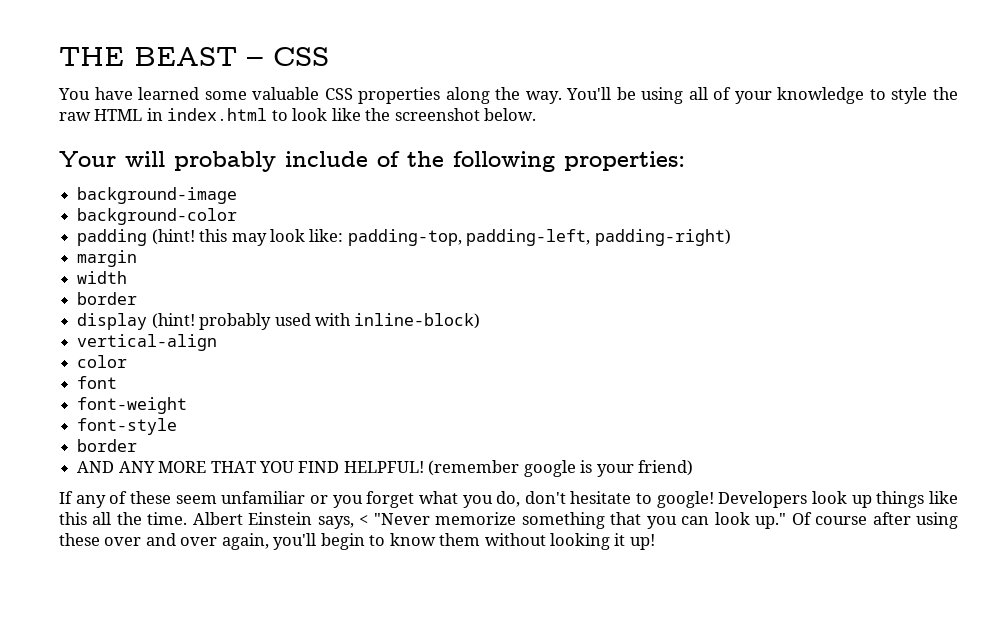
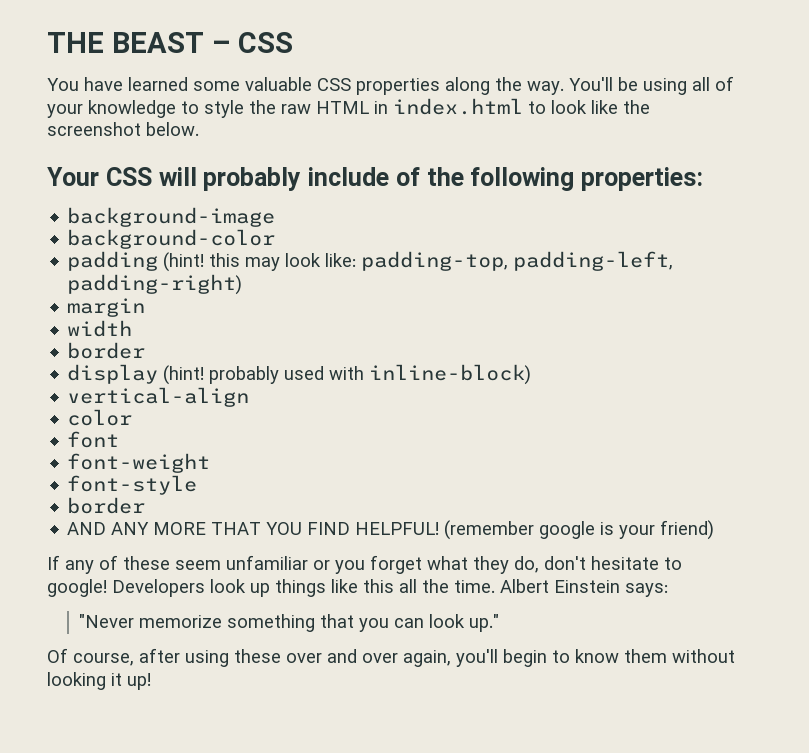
(116, 159) none -> [105,167,152,186] CSS
[462,495,493,508] you -> [473,556,509,574] they
[317,515,369,529] says, < -> [625,583,668,597] says: //
[791,512,868,525] Of course -> [47,648,134,666] // Of course,

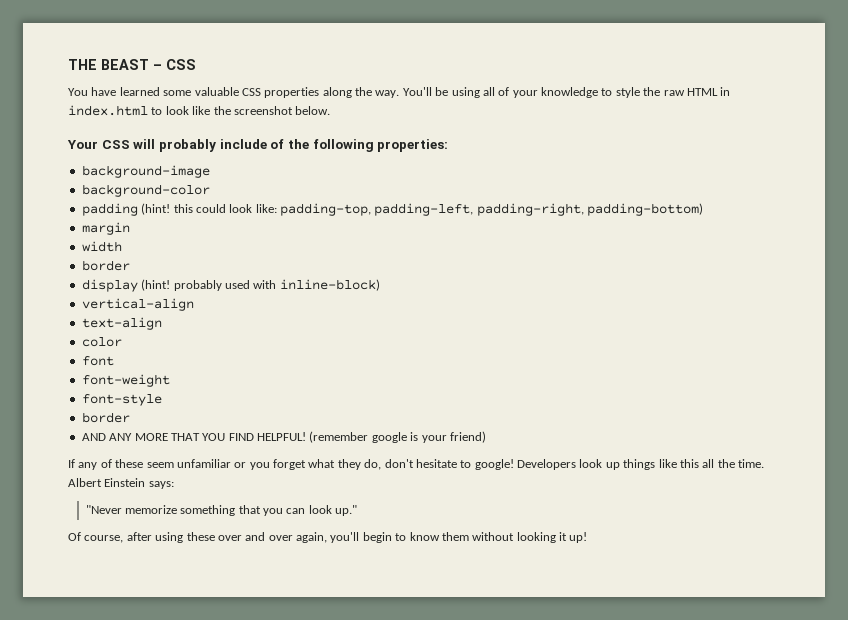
[245,257,281,271] may -> [195,204,226,213] could
[67,274,243,295] padding-right) -> [476,203,704,216] padding-right, padding-bottom)
(250, 397) none -> [81,317,162,330] // text-align

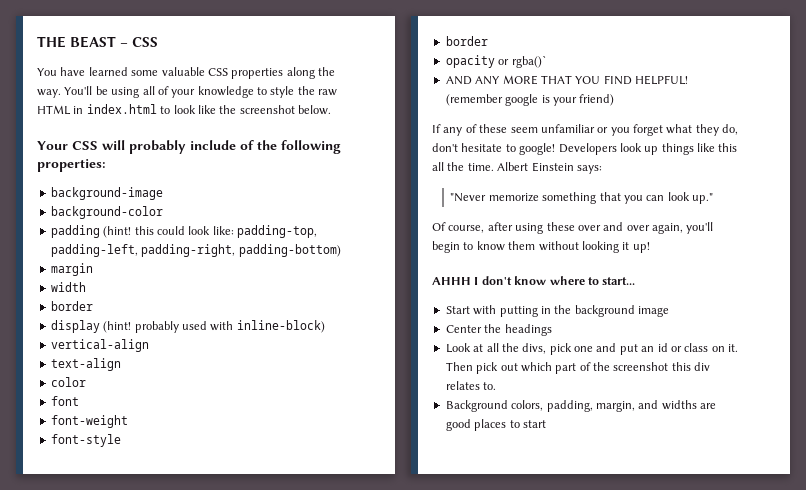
(130, 417) none -> [445,55,547,68] // opacity or rgba()`
(588, 537) none -> [432,276,636,285] [445,305,669,317] [445,324,552,336] [445,343,738,355] [445,362,711,374] [445,381,497,390] [445,400,716,412] [445,419,546,431] // AHHH I don't know where to start... // Start with putting in the background image // Center the headings // Look at all the divs, pick one and put an id or class on it. Then pick out which part of the screenshot this div relates to. // Background colors, padding, margin, and widths are good places to start

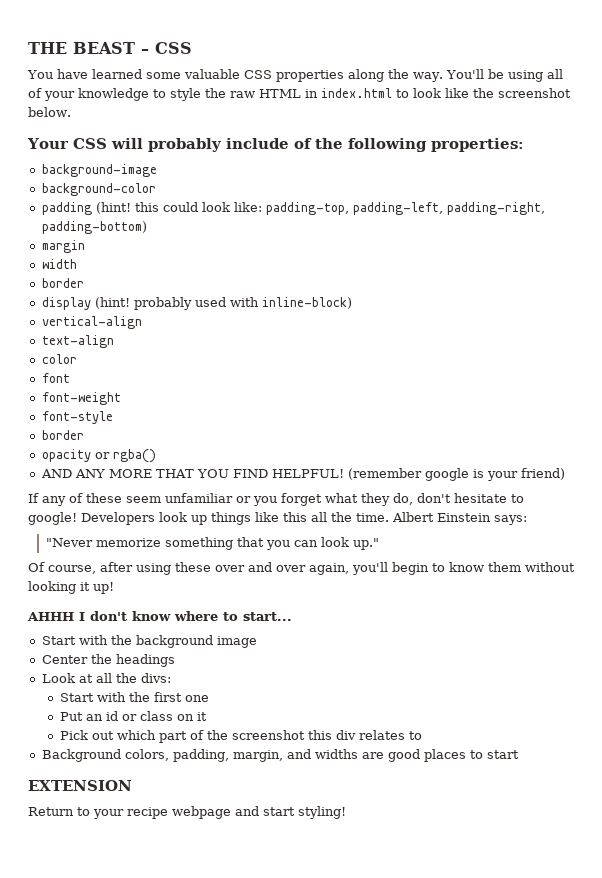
[511,55,547,68] rgba()` -> [112,449,156,463] rgba()
[499,306,551,317] putting in -> (108, 640) none
[522,343,572,355] divs, pick -> [140,673,171,683] [59,692,182,702] divs: // Start with the first
[596,343,638,355] and put -> [59,712,83,721] // Put
[728,344,738,352] [445,362,499,374] it. Then pick -> [196,712,207,721] [59,730,88,740] it // Pick
[483,382,497,390] to. -> [408,731,422,740] to
(546, 424) none -> [28,780,132,791] [28,806,346,819] // EXTENSION // Return to your recipe webpage and start styling!

